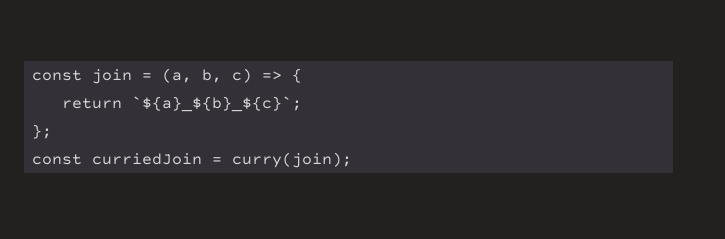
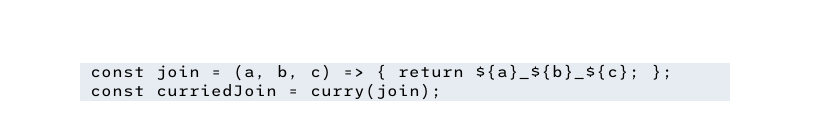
[62,96,303,112] // return `${a}_${b}_${c}`; // -> [398,64,641,80] return ${a}_${b}_${c};

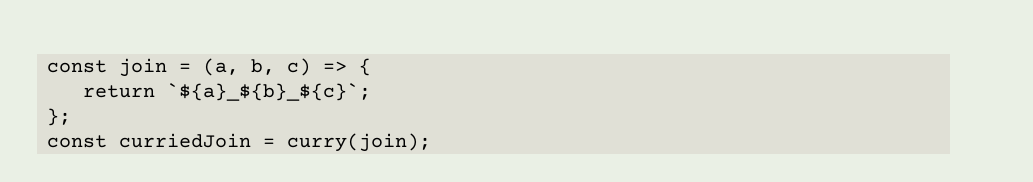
[398,64,641,80] return ${a}_${b}_${c}; -> [82,83,371,101] // return `${a}_${b}_${c}`; //

